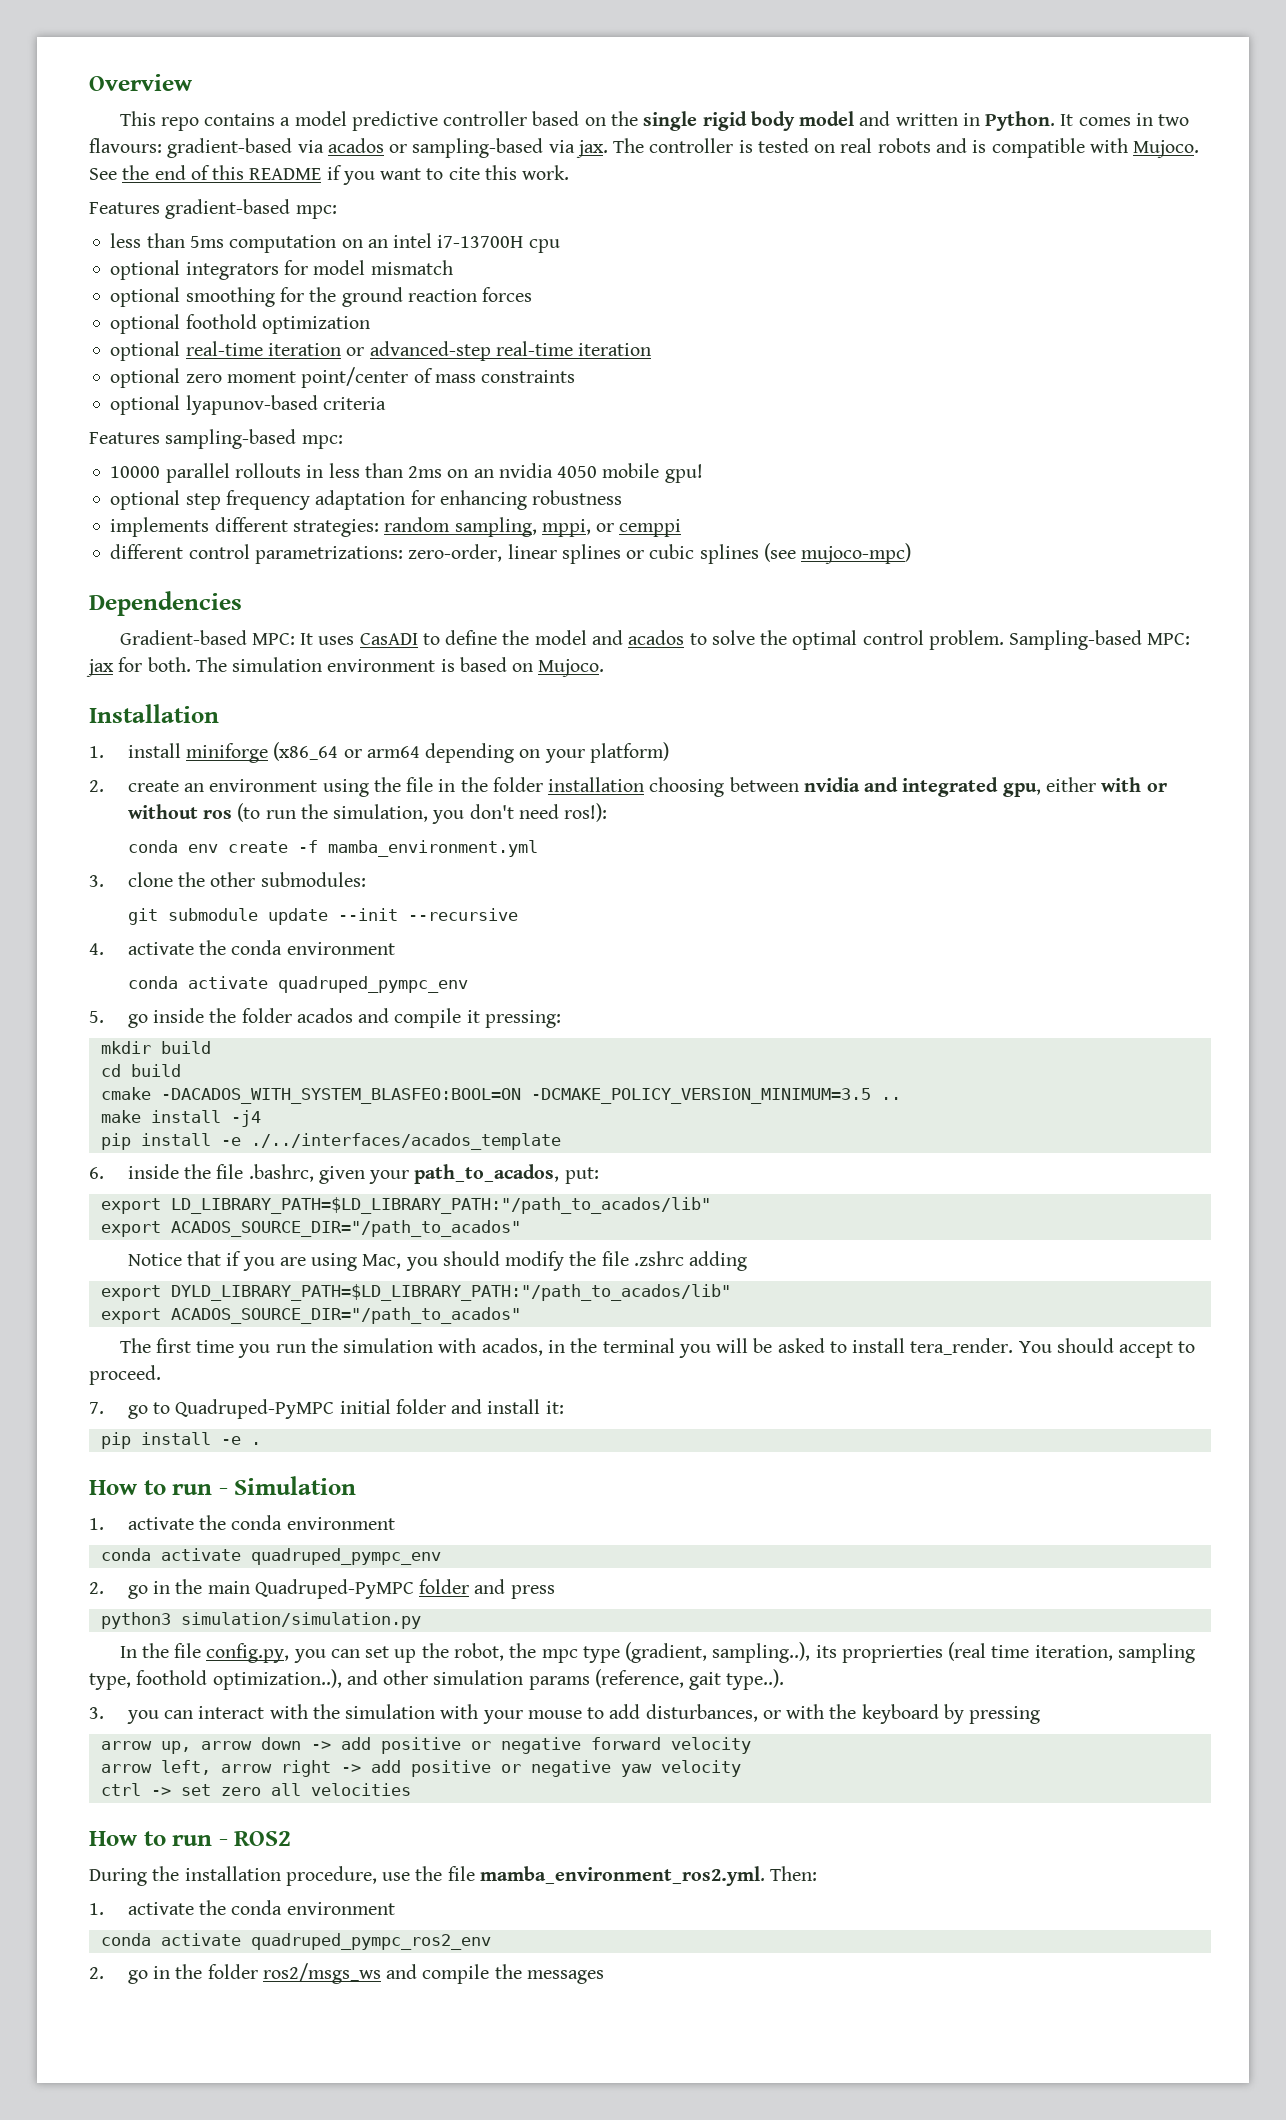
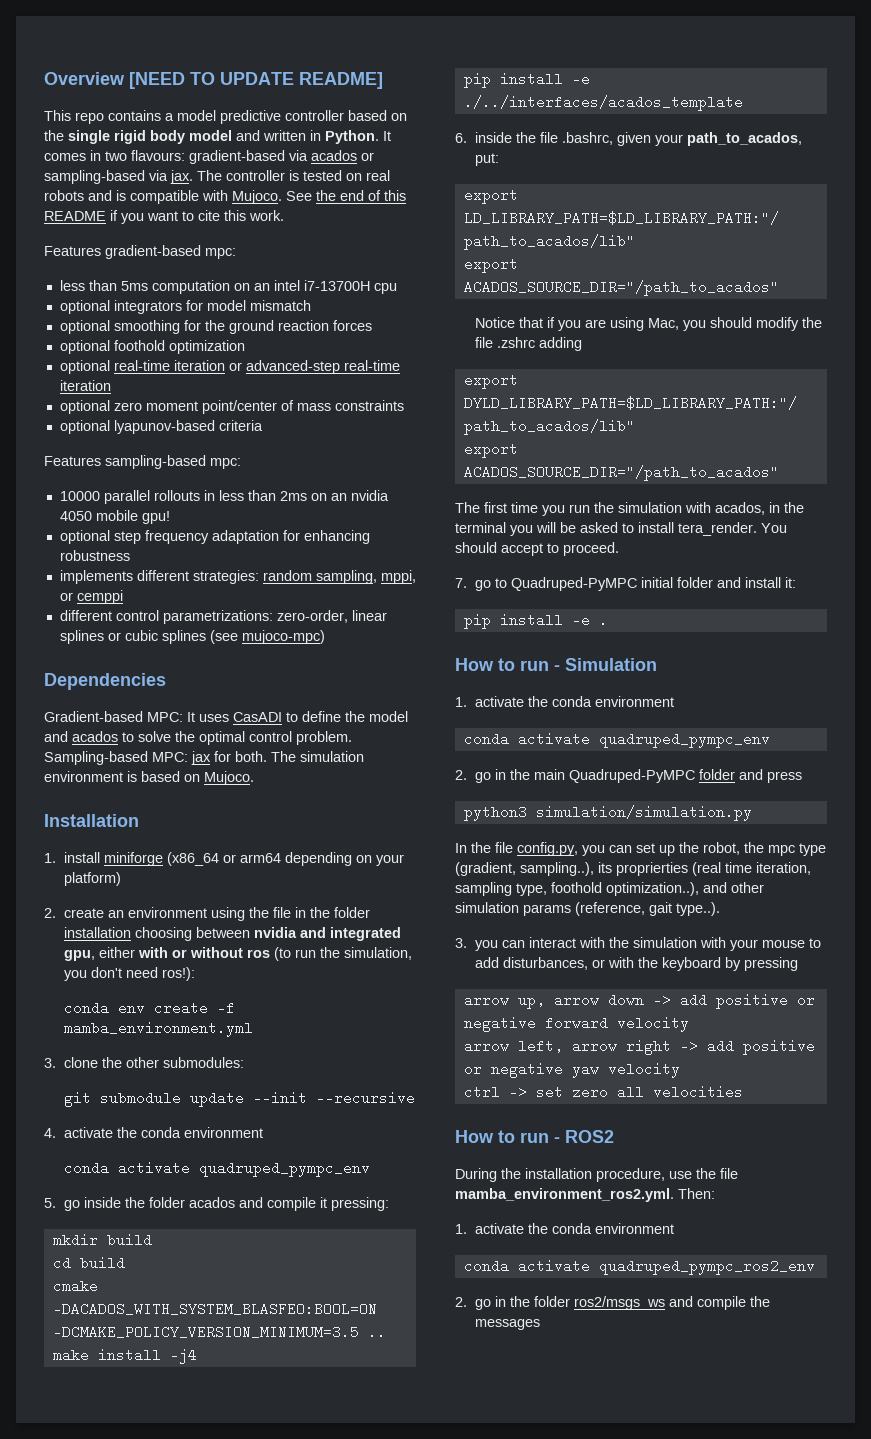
(192, 82) none -> [129,72,383,89] [NEED TO UPDATE README]

